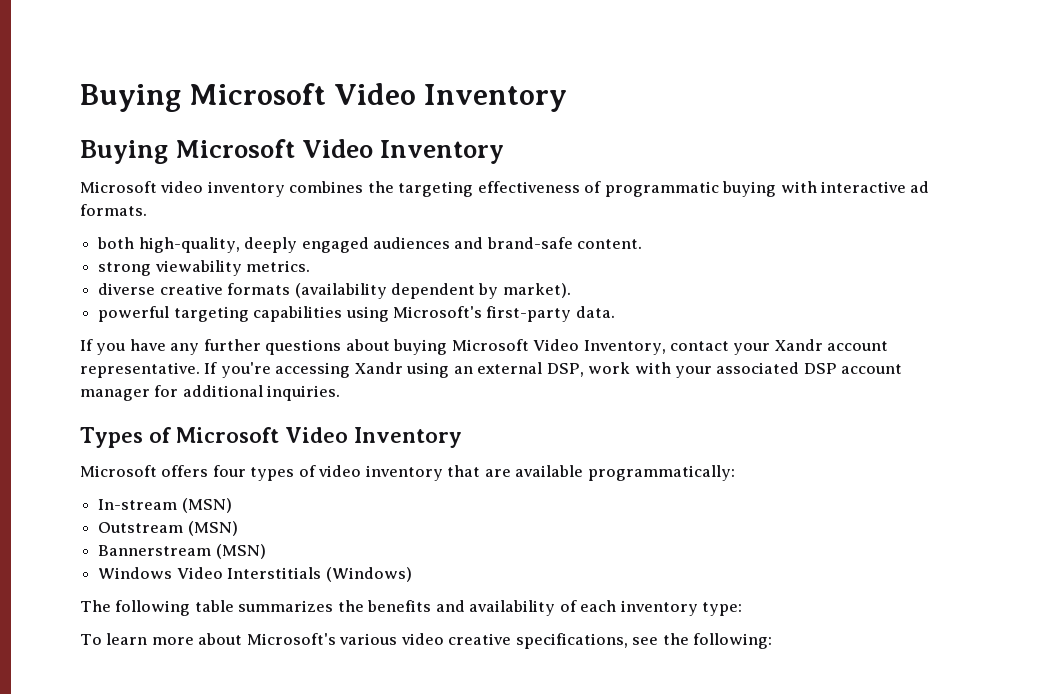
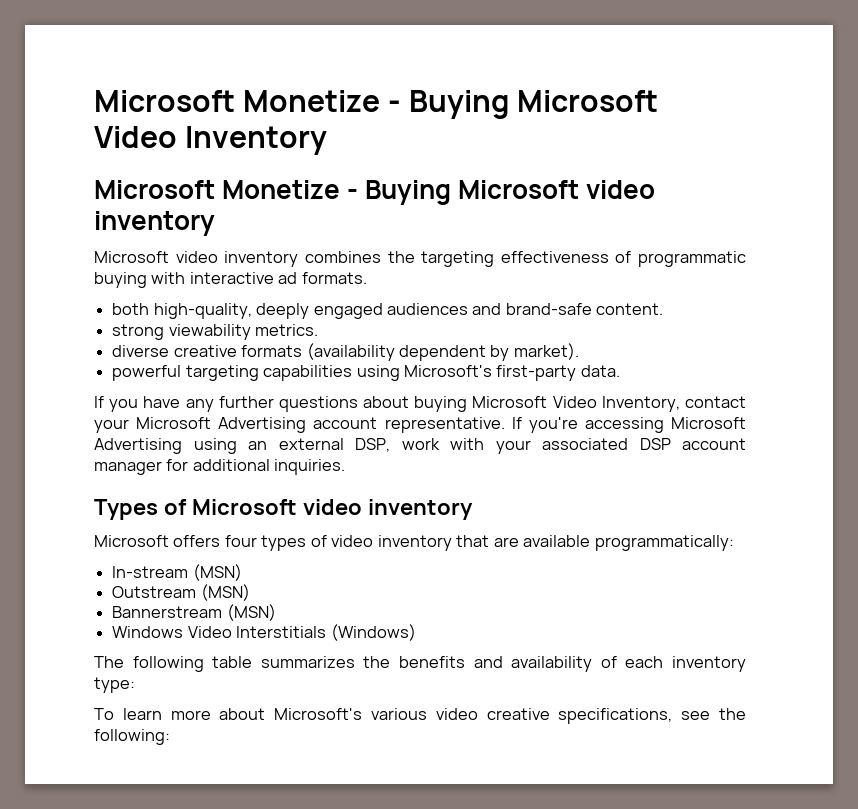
[80,83,568,112] [80,139,505,164] Buying Microsoft Video Inventory // Buying Microsoft Video Inventory -> [94,90,659,119] [94,126,328,155] [94,180,656,205] [94,211,215,236] Microsoft Monetize - Buying Microsoft Video Inventory // Microsoft Monetize - Buying Microsoft video inventory
[774,339,823,351] Xandr -> [136,417,307,433] Microsoft Advertising
[354,362,403,374] Xandr -> [671,417,746,429] [94,438,182,454] Microsoft Advertising
[284,427,462,448] Video Inventory -> [302,499,473,520] video inventory

